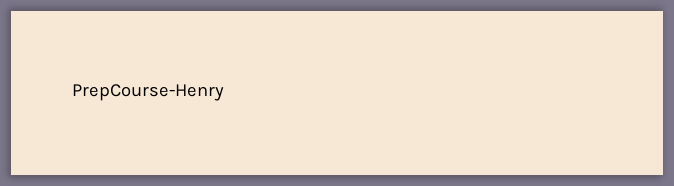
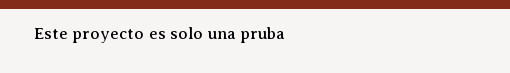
[72,84,224,101] PrepCourse-Henry -> [34,27,286,43] Este proyecto es solo una pruba

